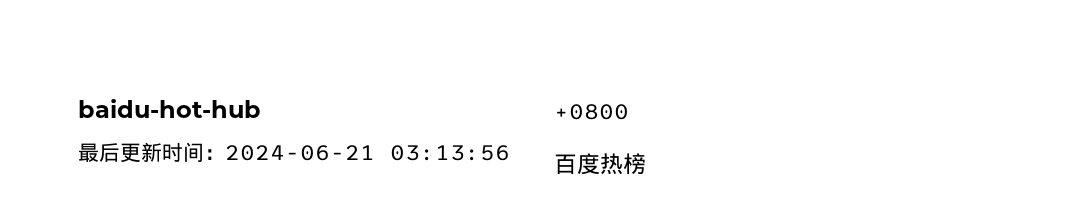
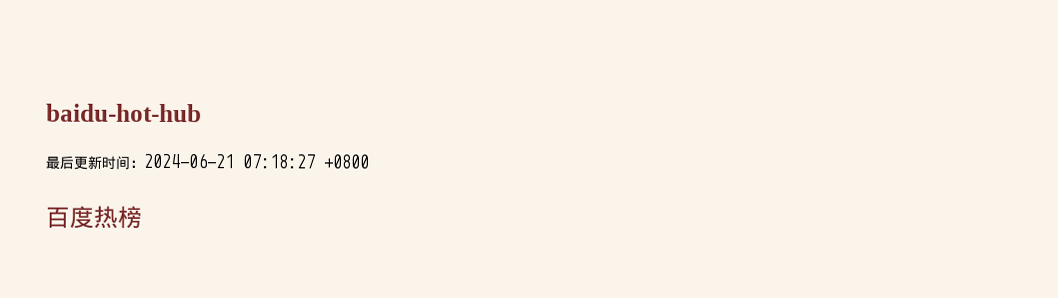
[390,145,510,161] 03:13:56 -> [242,154,315,169] 07:18:27

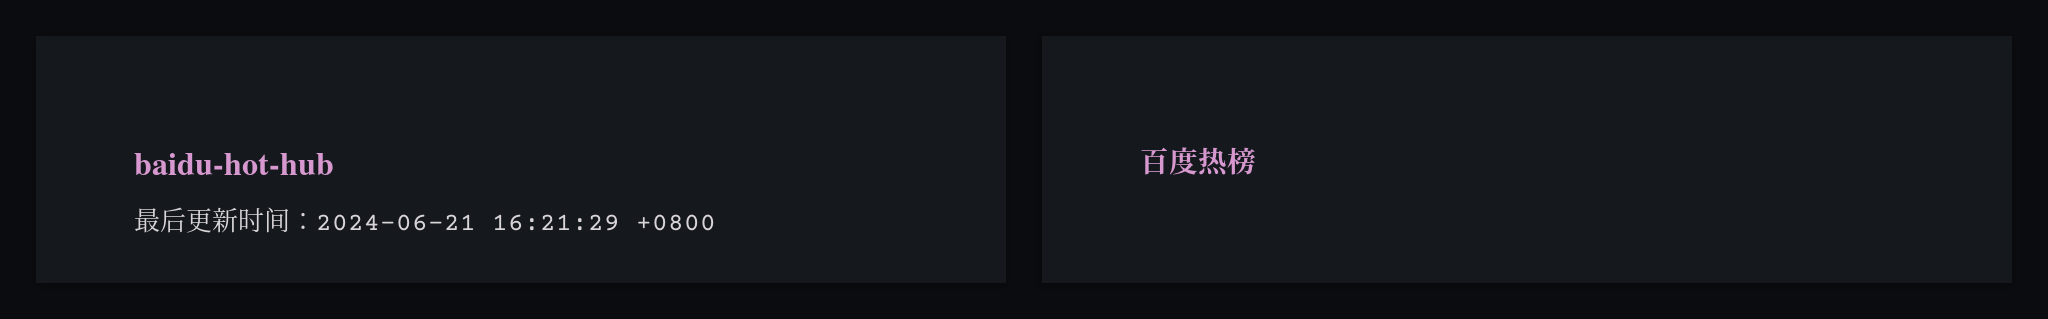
[242,154,315,169] 07:18:27 -> [492,214,620,231] 16:21:29

